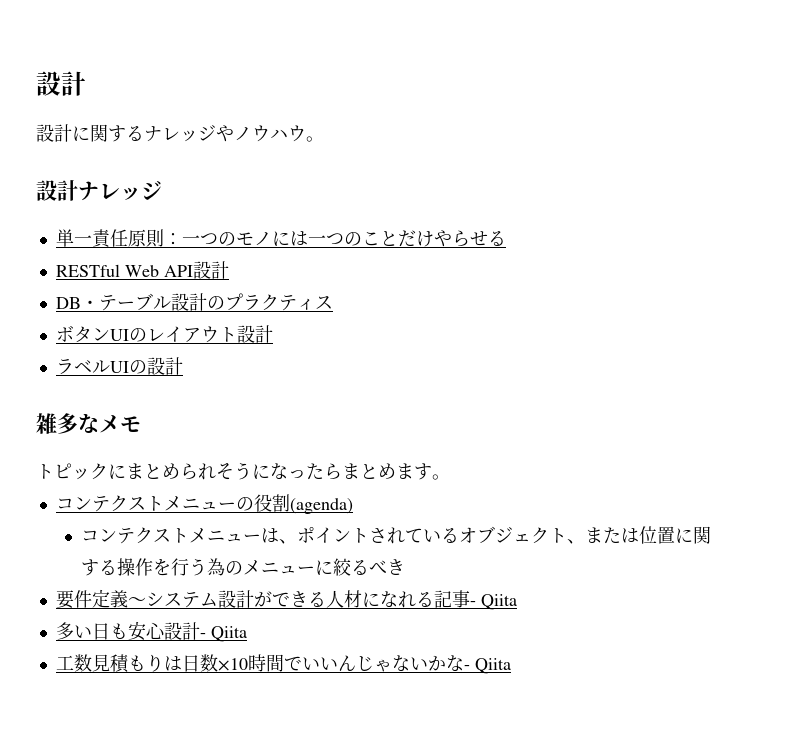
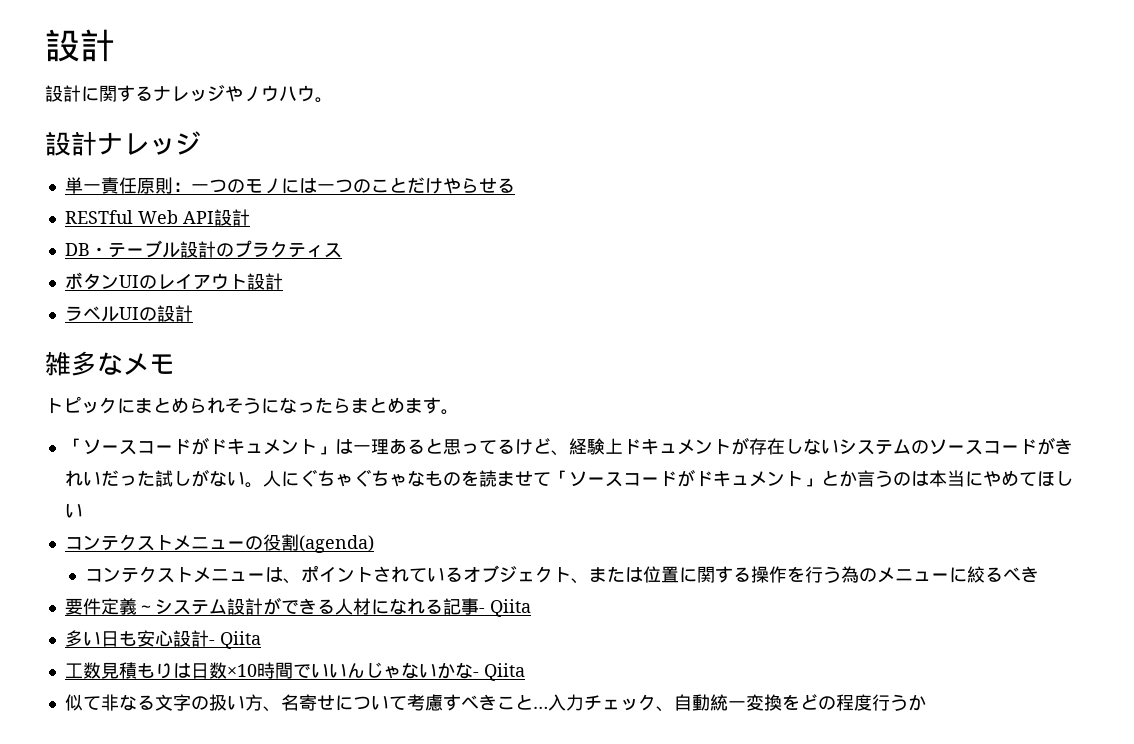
(450, 477) none -> [64,437,1073,456] [64,469,1073,488] [64,503,83,518] // 「ソースコードがドキュメント」は一理あると思ってるけど、経験上ドキュメントが存在しないシステムのソースコードがきれいだった試しがない。人にぐちゃぐちゃなものを読ませて「ソースコードがドキュメント」とか言うのは本当にやめてほしい
(511, 666) none -> [64,694,926,712] // 似て非なる文字の扱い方、名寄せについて考慮すべきこと…入力チェック、自動統一変換をどの程度行うか

